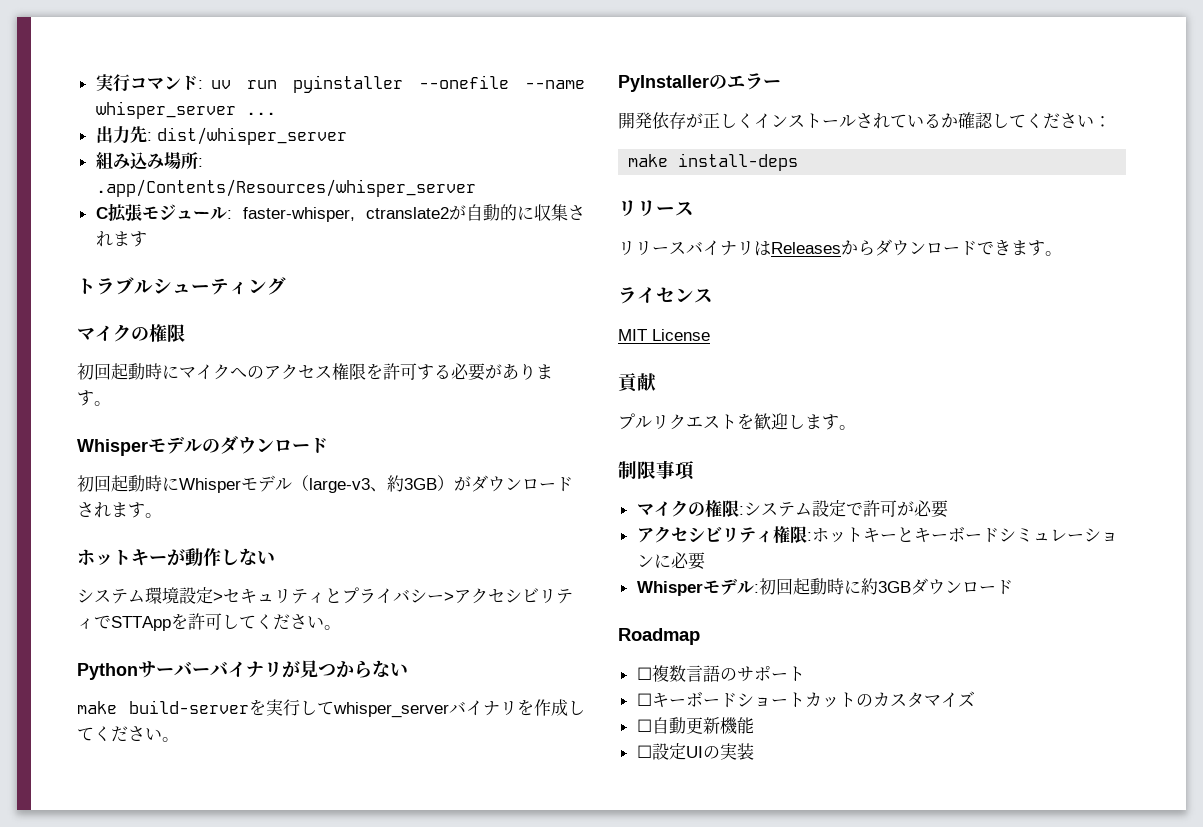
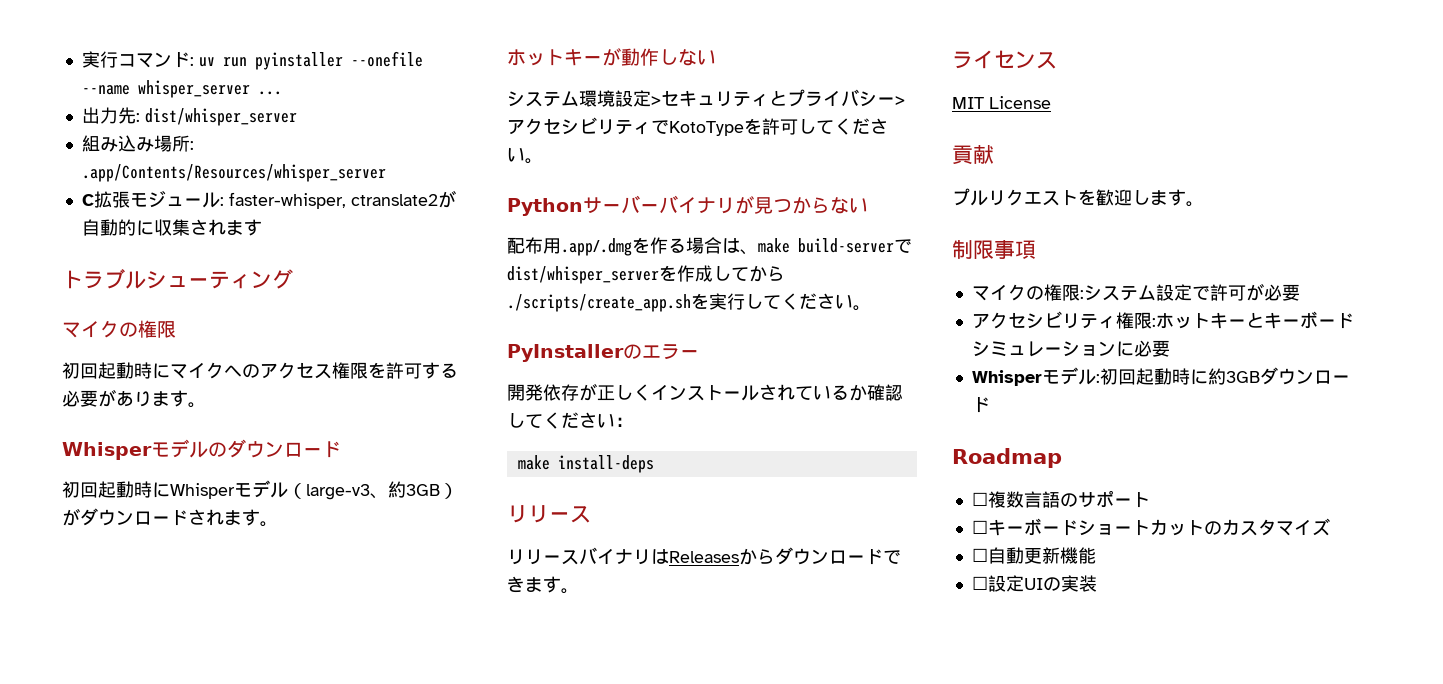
[111,616,171,631] STTApp -> [669,121,744,136] KotoType
[77,699,568,718] make build-serverを実行してwhisper_serverバイナリを作成 -> [507,237,912,256] [507,265,785,284] [507,293,745,312] 配布用.app/.dmgを作る場合は、make build-serverでdist/whisper_serverを作成してから./scripts/create_app.shを実行

